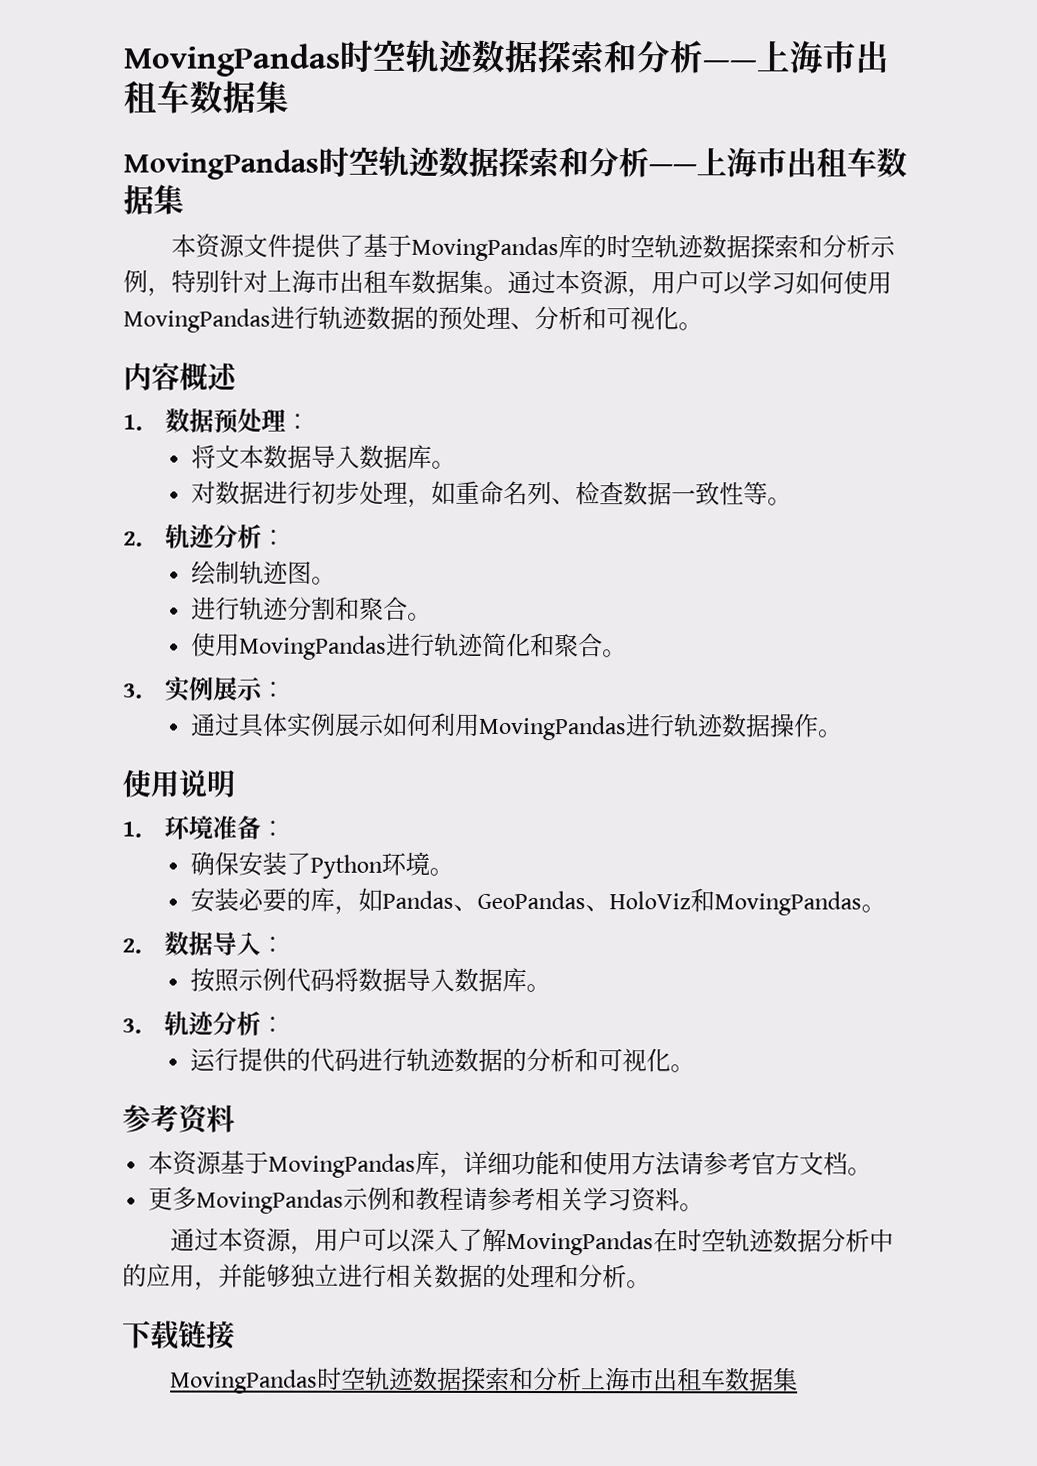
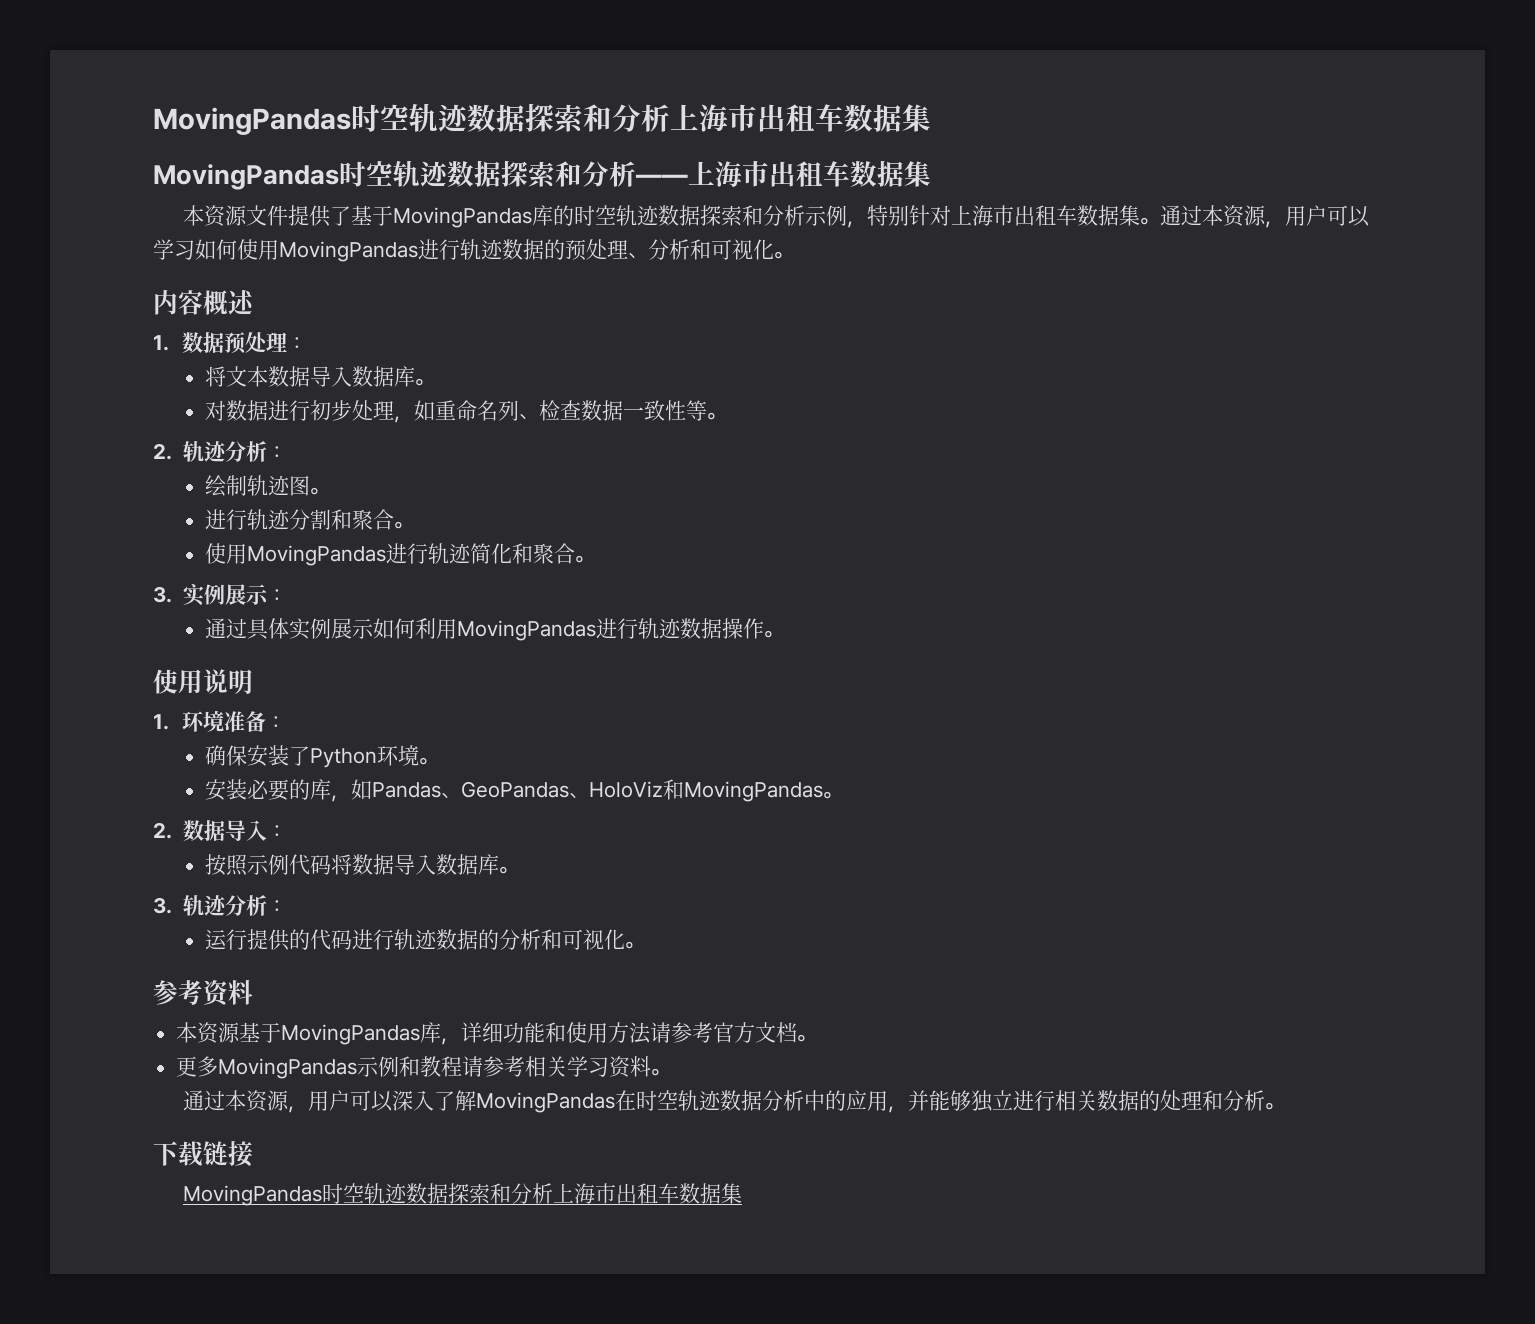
[123,39,757,77] MovingPandas时空轨迹数据探索和分析—— -> [153,103,670,135] MovingPandas时空轨迹数据探索和分析

